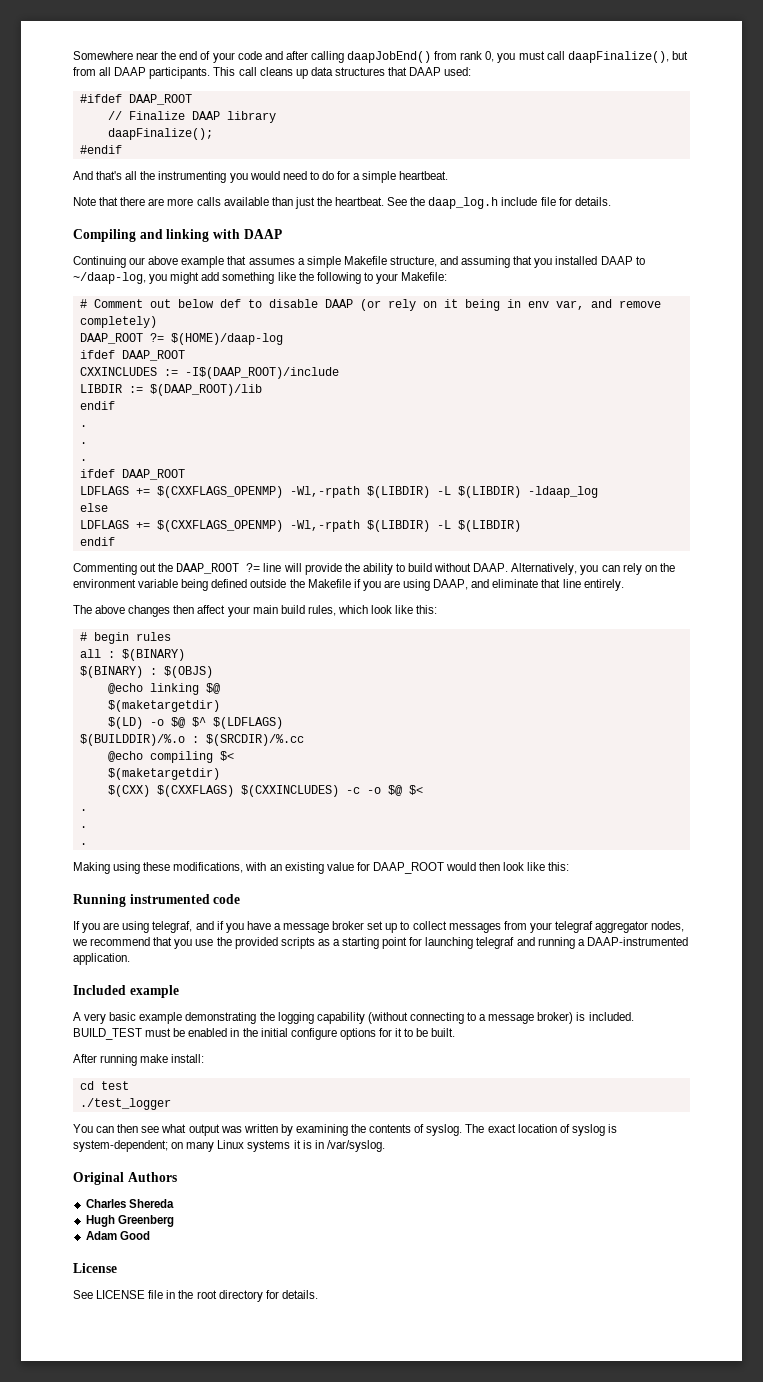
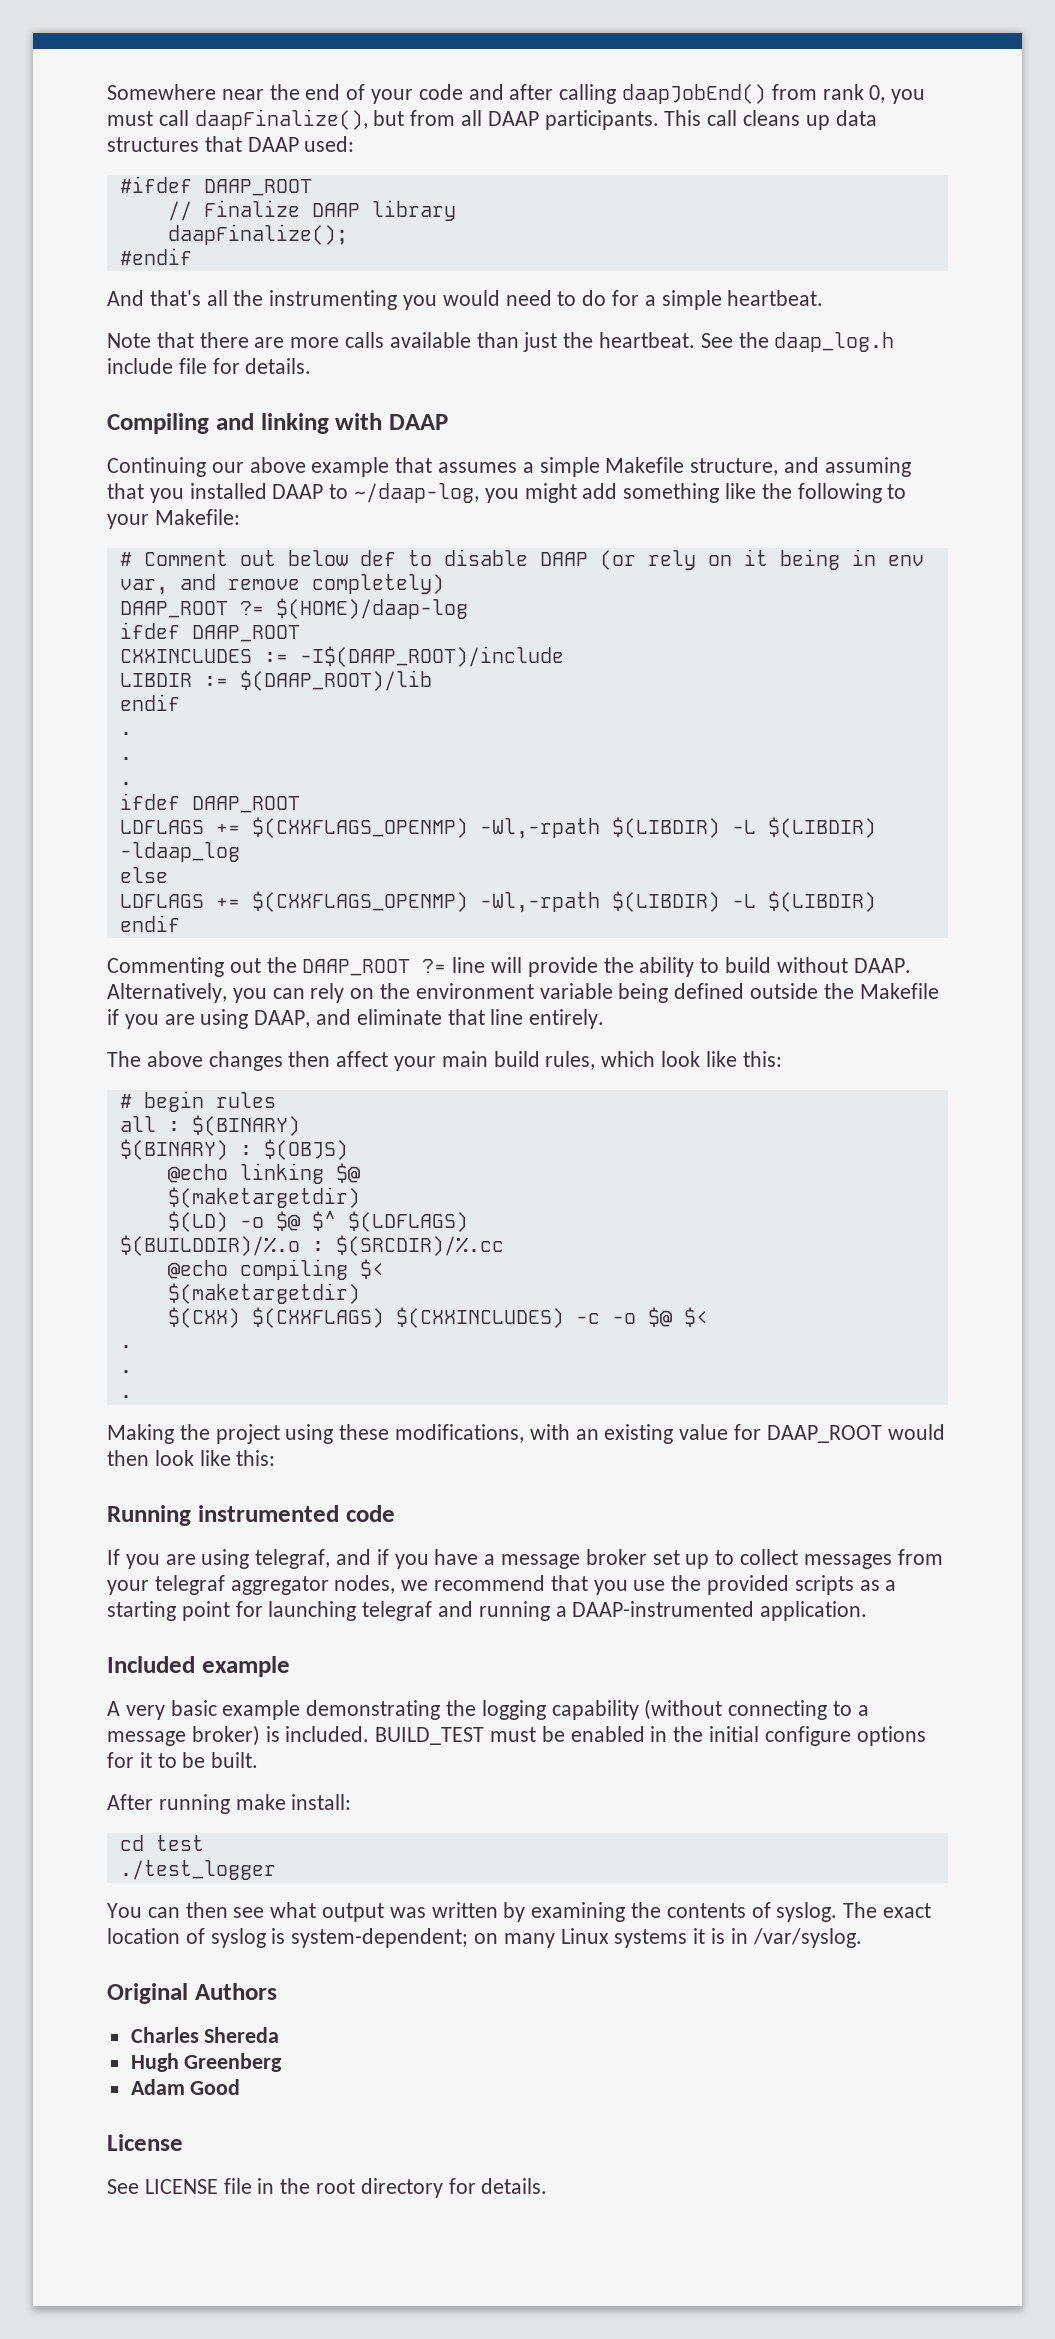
(110, 868) none -> [179,1424,280,1444] the project

